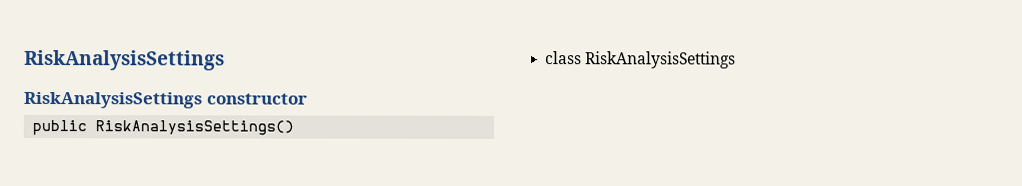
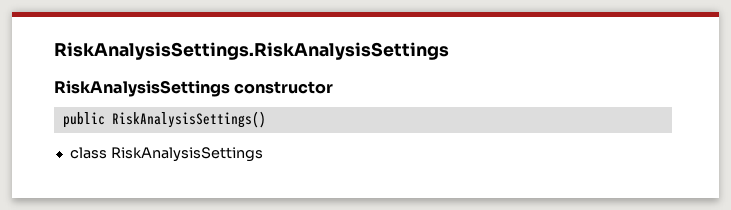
[24,49,225,71] RiskAnalysisSettings -> [54,42,449,60] RiskAnalysisSettings.RiskAnalysisSettings

